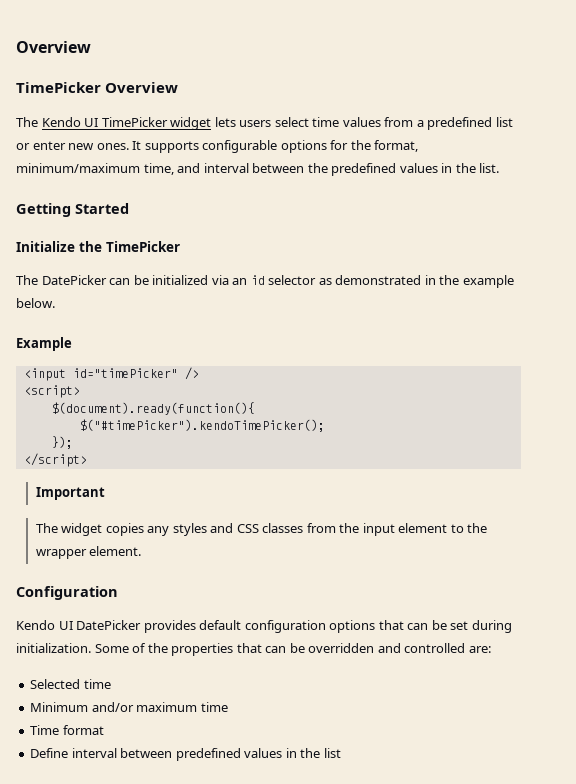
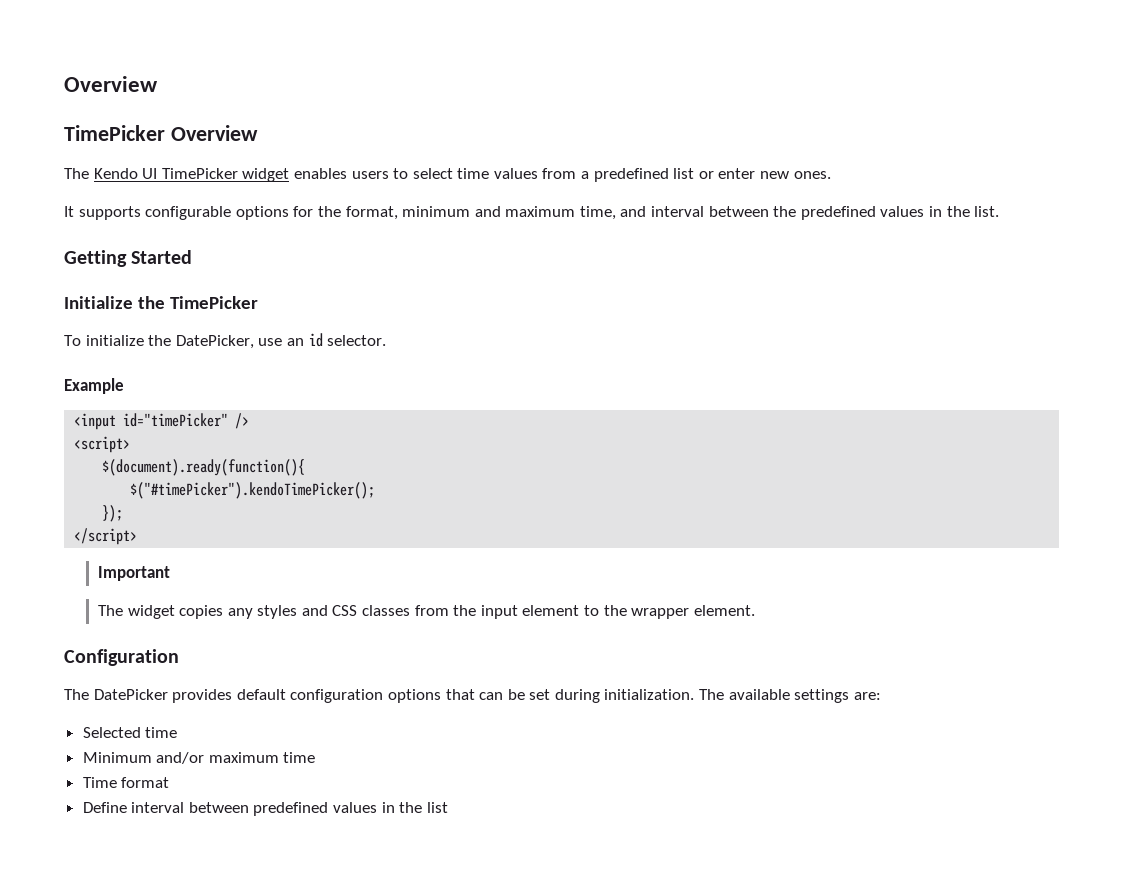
[214,117,272,127] lets users -> [293,168,409,179] enables users to
(129, 146) none -> (831, 175) //
[16,163,140,173] minimum/maximum -> [402,206,576,217] minimum and maximum
[16,275,514,288] [16,298,55,308] The DatePicker can be initialized via an id selector as demonstrated in the example below. -> [64,333,387,349] To initialize the DatePicker, use an id selector.
[16,620,73,630] Kendo UI -> [64,689,89,700] The
[94,643,466,656] Some of the properties that can be overridden and controlled -> [699,689,850,703] The available settings

